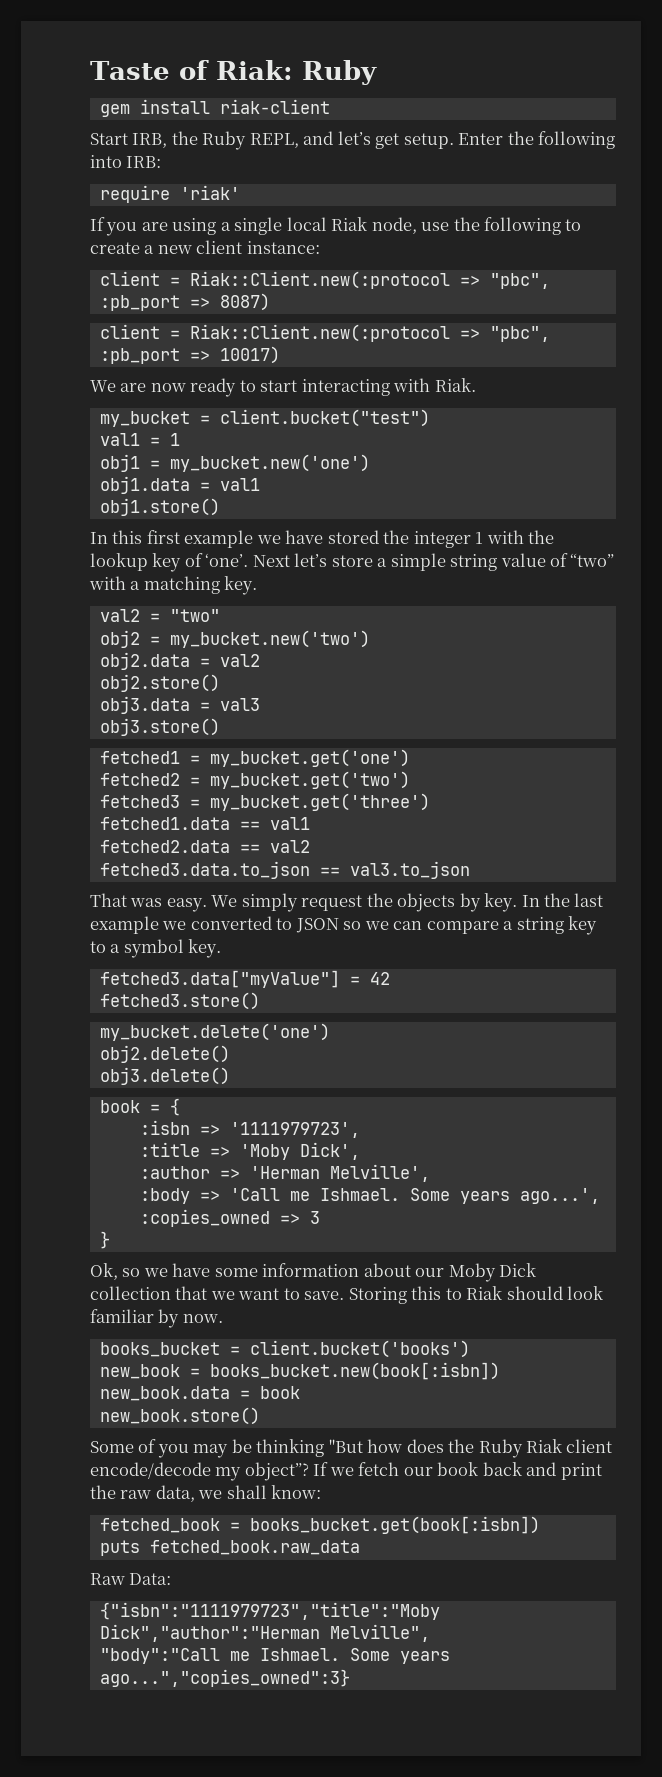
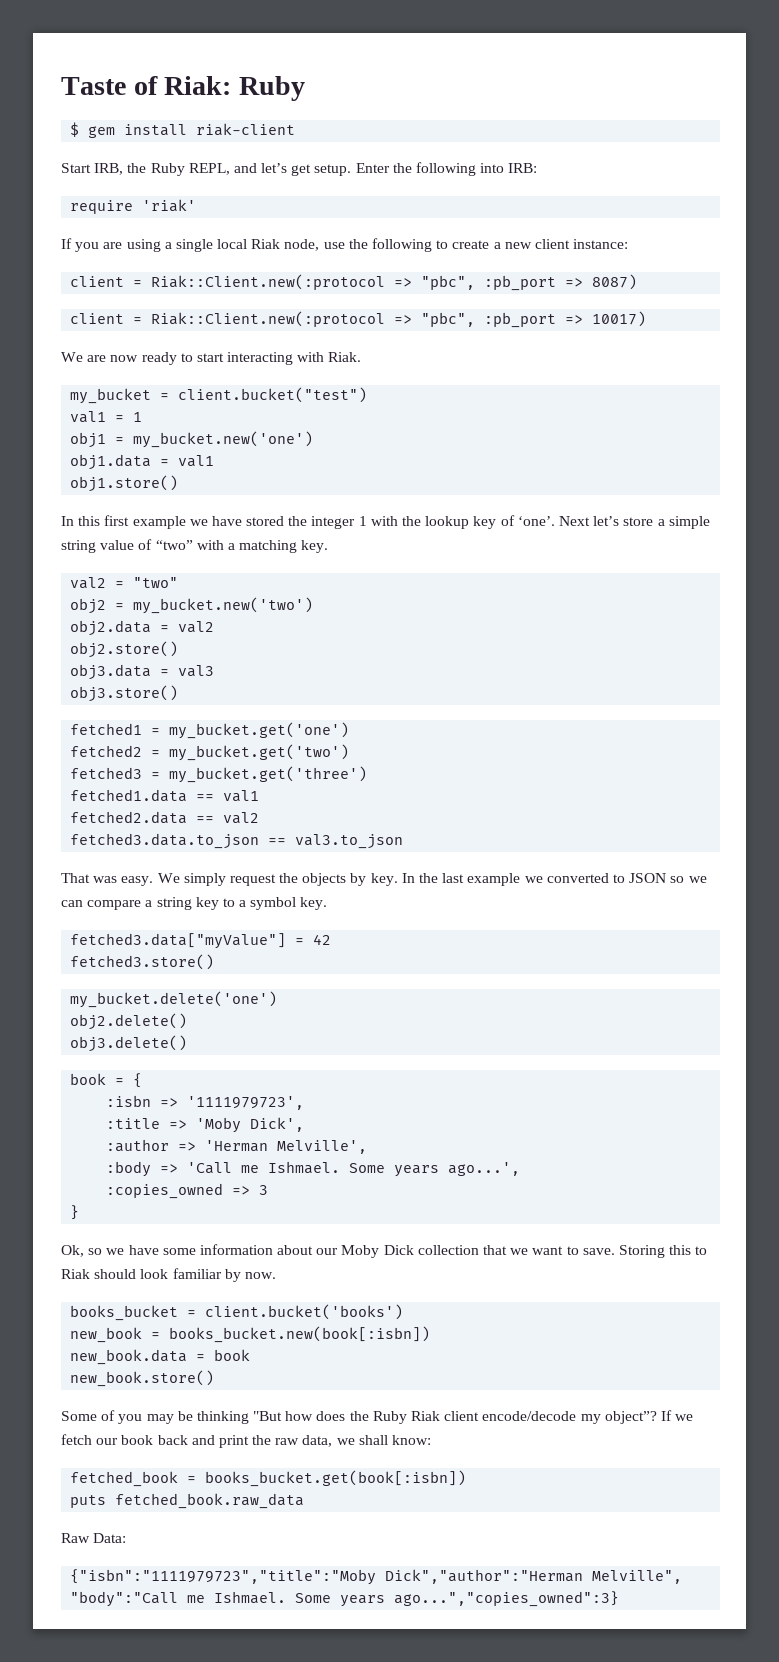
(377, 72) none -> [70,122,80,137] $

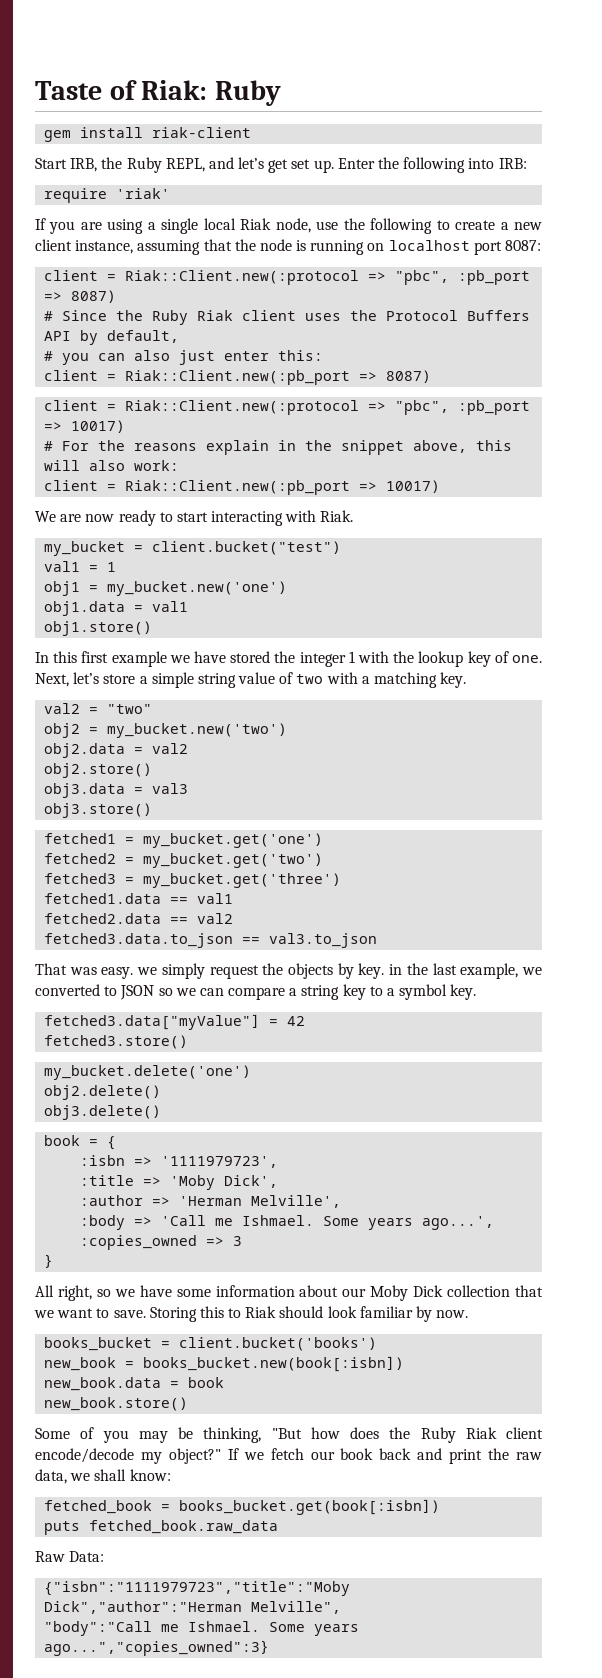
[70,122,80,137] $ -> (281, 93) none
[314,164,352,176] setup. -> [291,159,334,173] set up.
[573,239,629,249] instance: -> [75,239,542,255] instance, assuming that the node is running on localhost port 8087:
(638, 282) none -> [44,310,531,325] [44,330,180,345] [44,350,324,365] [44,370,432,385] // # Since the Ruby Riak client uses the Protocol Buffers API by default, // # you can also just enter this: // client = Riak::Client.new(:pb_port => 8087)
(647, 319) none -> [44,440,513,455] [44,460,180,471] [44,480,441,495] // # For the reasons explain in the snippet above, this will also work: // client = Riak::Client.new(:pb_port => 10017)
[517,516,590,526] ‘one’. Next -> [511,655,542,663] [35,673,69,687] one. Next,
[155,540,193,550] “two” -> [296,674,324,684] two
[157,873,180,883] We -> [137,967,158,975] we
[401,873,415,883] In -> [389,964,403,975] in
[467,873,521,886] example -> [460,963,519,979] example,
[61,1245,84,1257] Ok, -> [35,1285,92,1301] All right,
[196,1411,249,1424] thinking -> [203,1427,262,1443] thinking,
[604,1411,657,1424] object”? -> [168,1448,221,1464] object?"

